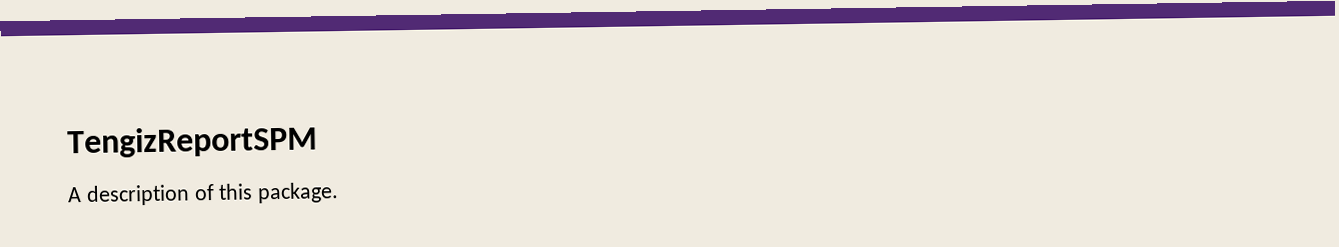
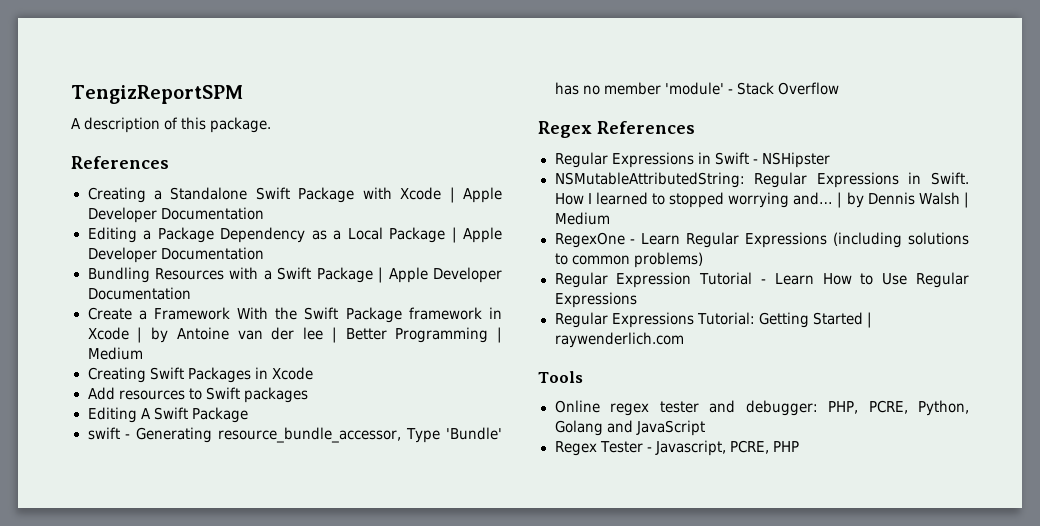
(340, 193) none -> [71,156,169,169] [87,187,502,203] [87,207,264,223] [87,227,502,243] [87,247,264,263] [87,267,502,283] [87,287,191,300] [87,307,502,323] [87,327,502,343] [87,347,143,360] [87,367,313,383] [87,387,308,403] [87,407,248,423] [87,427,502,443] [554,82,839,95] [538,121,695,138] [554,152,830,168] [554,172,969,188] [554,192,969,208] [554,212,610,225] [554,232,969,248] [554,252,703,268] [554,272,969,288] [554,292,637,308] [554,312,872,328] [554,332,684,348] [538,371,583,383] [554,400,969,416] [554,420,705,436] [554,440,799,456] // References // Creating a Standalone Swift Package with Xcode | Apple Developer Documentation // Editing a Package Dependency as a Local Package | Apple Developer Documentation // Bundling Resources with a Swift Package | Apple Developer Documentation // Create a Framework With the Swift Package framework in Xcode | by Antoine van der lee | Better Programming | Medium // Creating Swift Packages in Xcode // Add resources to Swift packages // Editing A Swift Package // swift - Generating resource_bundle_accessor, Type 'Bundle' has no member 'module' - Stack Overflow // Regex References // Regular Expressions in Swift - NSHipster // NSMutableAttributedString: Regular Expressions in Swift. How I learned to stopped worrying and… | by Dennis Walsh | Medium // RegexOne - Learn Regular Expressions (including solutions to common problems) // Regular Expression Tutorial - Learn How to Use Regular Expressions // Regular Expressions Tutorial: Getting Started | raywenderlich.com // Tools // Online regex tester and debugger: PHP, PCRE, Python, Golang and JavaScript // Regex Tester - Javascript, PCRE, PHP

